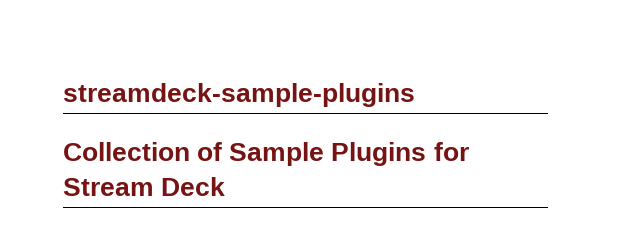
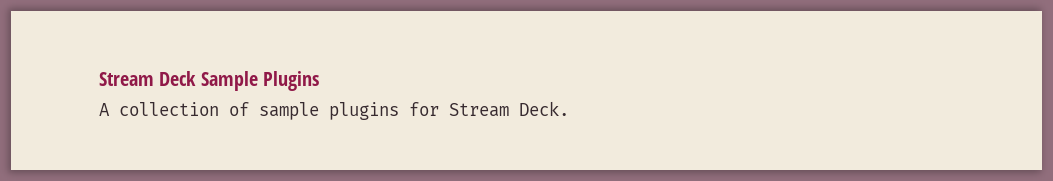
[63,83,415,107] [63,142,223,161] streamdeck-sample-plugins // Collection of -> [99,71,197,86] Stream Deck
(427, 154) none -> [99,102,399,120] // A collection of sample plugins
[161,177,226,196] Deck -> [519,101,569,116] Deck.

